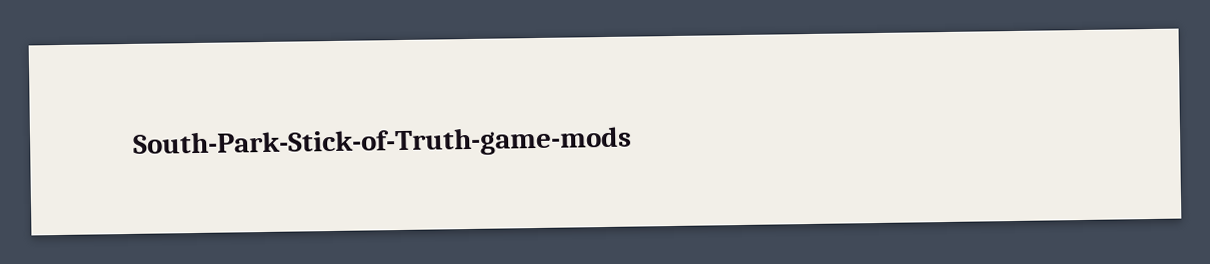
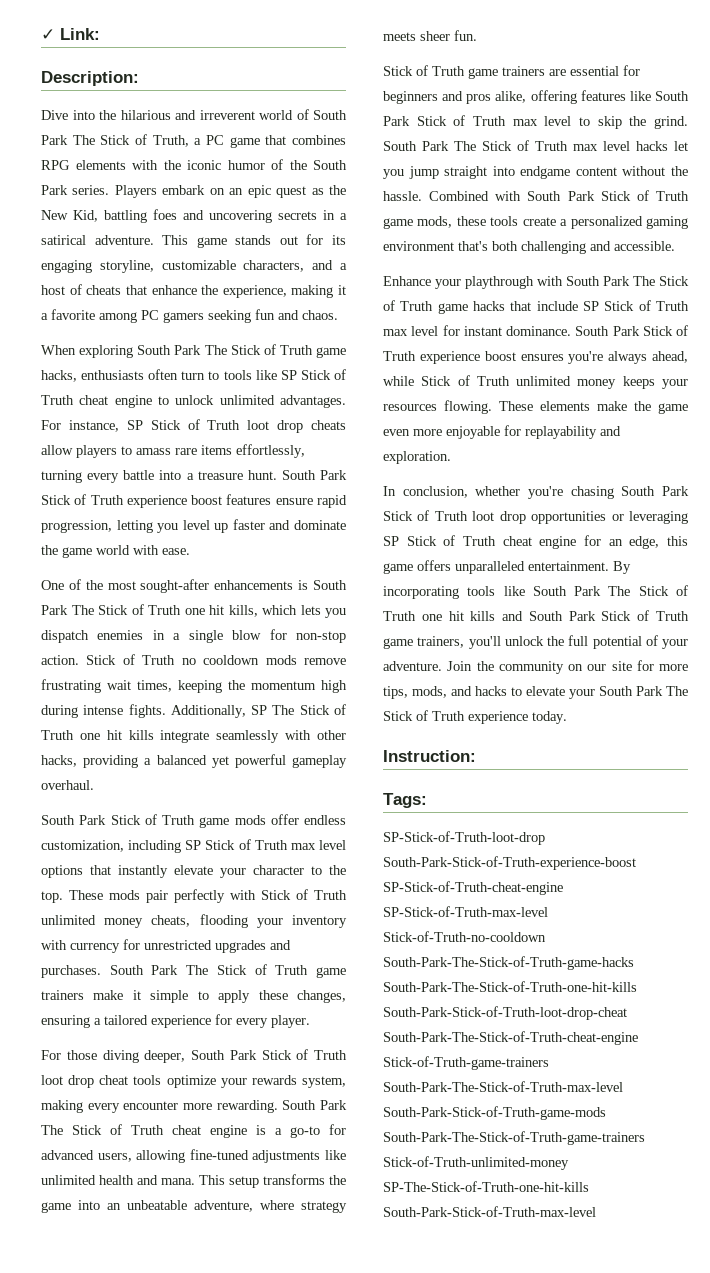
[132,125,632,160] South-Park-Stick-of-Truth-game-mods -> [41,28,100,40] [41,71,139,86] [41,109,347,120] [41,134,346,148] [41,159,347,170] [41,185,347,198] [41,209,347,223] [41,234,346,248] [41,260,347,273] [41,284,346,298] [41,309,338,323] [41,344,346,358] [41,369,346,382] [41,395,346,408] [41,419,346,433] [41,444,305,458] [41,470,347,483] [41,494,347,508] [41,519,347,533] [41,545,190,558] [41,579,347,593] [41,604,346,618] [41,629,346,643] [41,654,346,665] [41,679,347,693] [41,704,346,718] [41,730,346,743] [41,754,347,768] [41,780,94,790] [41,814,346,828] [41,839,346,853] [41,865,346,878] [41,889,347,903] [41,914,347,928] [41,939,291,953] [41,964,347,978] [41,990,346,1003] [41,1014,310,1028] [41,1049,347,1063] [41,1075,346,1088] [41,1100,347,1113] [41,1124,346,1138] [41,1149,346,1163] [41,1174,346,1188] [41,1200,347,1213] [383,30,477,41] [383,65,640,79] [383,90,689,104] [383,115,688,129] [383,140,688,151] [383,166,688,179] [383,190,689,201] [383,216,688,229] [383,241,675,254] [383,276,689,289] [383,300,689,314] [383,325,688,336] [383,351,688,364] [383,375,688,389] [383,400,688,414] [383,425,621,439] [383,451,451,464] [383,486,689,499] [383,510,688,524] [383,535,688,549] [383,560,631,574] [383,585,688,599] [383,610,689,621] [383,635,688,649] [383,660,688,674] [383,686,688,699] [383,710,567,724] [383,750,476,762] [383,793,427,808] [383,831,545,845] [383,856,636,870] [383,881,563,895] [383,906,548,917] [383,931,546,942] [383,956,634,970] [383,981,637,992] [383,1006,627,1020] [383,1031,638,1045] [383,1056,549,1070] [383,1081,623,1092] [383,1106,606,1120] [383,1131,645,1145] [383,1156,569,1170] [383,1181,589,1192] [383,1206,596,1217] ✓ Link: // Description: // Dive into the hilarious and irreverent world of South Park The Stick of Truth, a PC game that combines RPG elements with the iconic humor of the South Park series. Players embark on an epic quest as the New Kid, battling foes and uncovering secrets in a satirical adventure. This game stands out for its engaging storyline, customizable characters, and a host of cheats that enhance the experience, making it a favorite among PC gamers seeking fun and chaos. // When exploring South Park The Stick of Truth game hacks, enthusiasts often turn to tools like SP Stick of Truth cheat engine to unlock unlimited advantages. For instance, SP Stick of Truth loot drop cheats allow players to amass rare items effortlessly, turning every battle into a treasure hunt. South Park Stick of Truth experience boost features ensure rapid progression, letting you level up faster and dominate the game world with ease. // One of the most sought-after enhancements is South Park The Stick of Truth one hit kills, which lets you dispatch enemies in a single blow for non-stop action. Stick of Truth no cooldown mods remove frustrating wait times, keeping the momentum high during intense fights. Additionally, SP The Stick of Truth one hit kills integrate seamlessly with other hacks, providing a balanced yet powerful gameplay overhaul. // South Park Stick of Truth game mods offer endless customization, including SP Stick of Truth max level options that instantly elevate your character to the top. These mods pair perfectly with Stick of Truth unlimited money cheats, flooding your inventory with currency for unrestricted upgrades and purchases. South Park The Stick of Truth game trainers make it simple to apply these changes, ensuring a tailored experience for every player. // For those diving deeper, South Park Stick of Truth loot drop cheat tools optimize your rewards system, making every encounter more rewarding. South Park The Stick of Truth cheat engine is a go-to for advanced users, allowing fine-tuned adjustments like unlimited health and mana. This setup transforms the game into an unbeatable adventure, where strategy meets sheer fun. // Stick of Truth game trainers are essential for beginners and pros alike, offering features like South Park Stick of Truth max level to skip the grind. South Park The Stick of Truth max level hacks let you jump straight into endgame content without the hassle. Combined with South Park Stick of Truth game mods, these tools create a personalized gaming environment that's both challenging and accessible. // Enhance your playthrough with South Park The Stick of Truth game hacks that include SP Stick of Truth max level for instant dominance. South Park Stick of Truth experience boost ensures you're always ahead, while Stick of Truth unlimited money keeps your resources flowing. These elements make the game even more enjoyable for replayability and exploration. // In conclusion, whether you're chasing South Park Stick of Truth loot drop opportunities or leveraging SP Stick of Truth cheat engine for an edge, this game offers unparalleled entertainment. By incorporating tools like South Park The Stick of Truth one hit kills and South Park Stick of Truth game trainers, you'll unlock the full potential of your adventure. Join the community on our site for more tips, mods, and hacks to elevate your South Park The Stick of Truth experience today. // Instruction: // Tags: // SP-Stick-of-Truth-loot-drop South-Park-Stick-of-Truth-experience-boost SP-Stick-of-Truth-cheat-engine SP-Stick-of-Truth-max-level Stick-of-Truth-no-cooldown South-Park-The-Stick-of-Truth-game-hacks South-Park-The-Stick-of-Truth-one-hit-kills South-Park-Stick-of-Truth-loot-drop-cheat South-Park-The-Stick-of-Truth-cheat-engine Stick-of-Truth-game-trainers South-Park-The-Stick-of-Truth-max-level South-Park-Stick-of-Truth-game-mods South-Park-The-Stick-of-Truth-game-trainers Stick-of-Truth-unlimited-money SP-The-Stick-of-Truth-one-hit-kills South-Park-Stick-of-Truth-max-level

